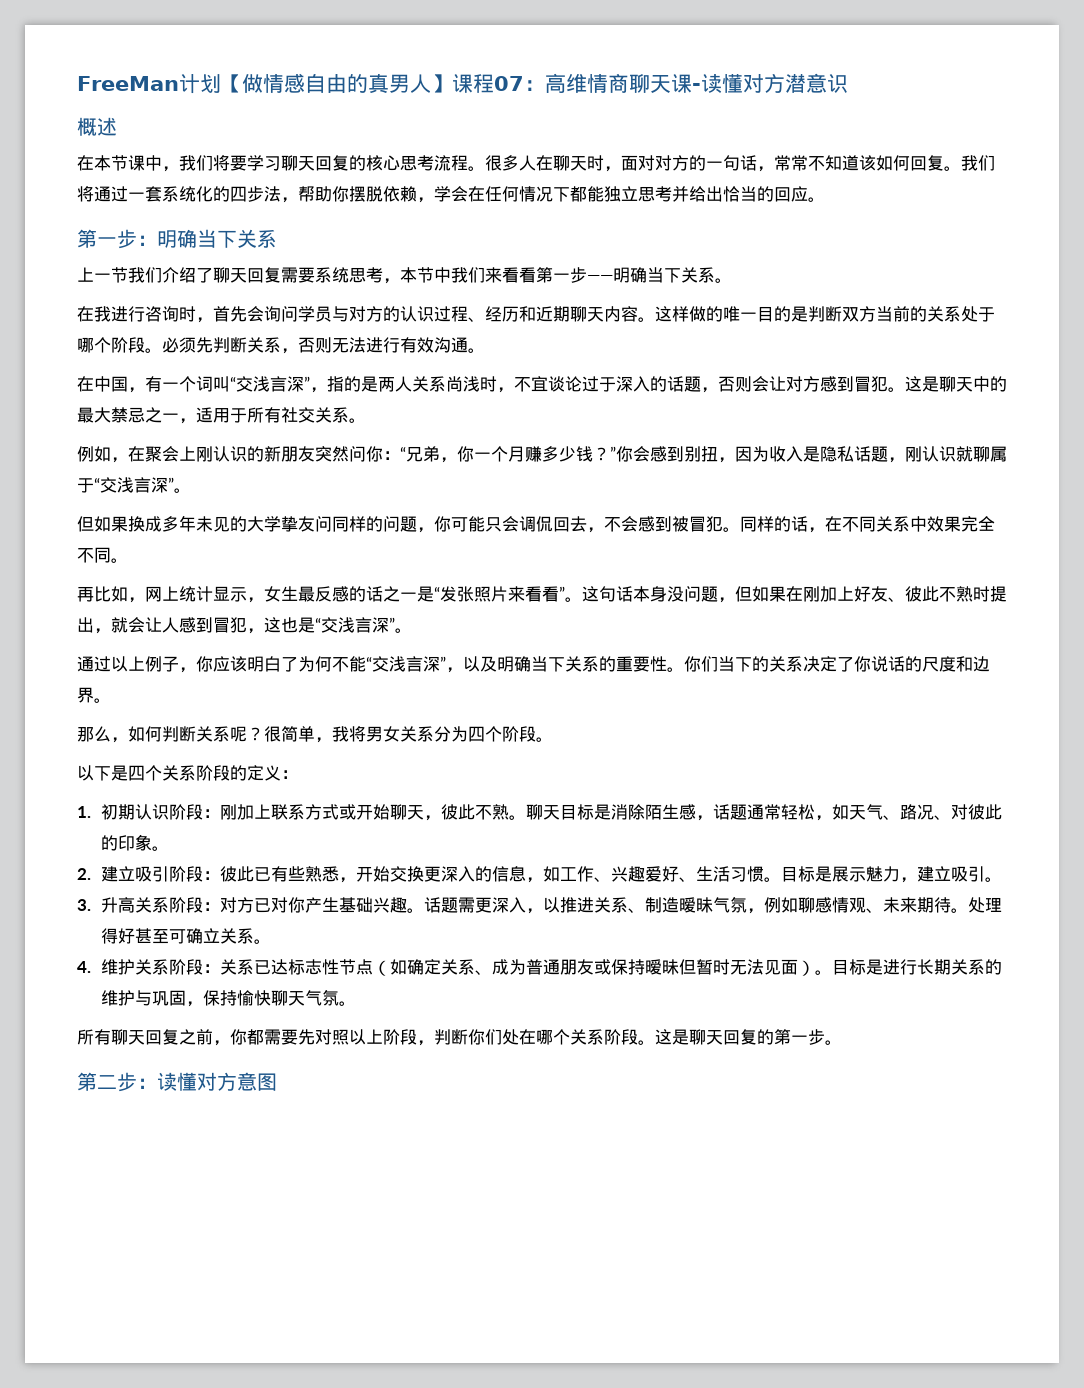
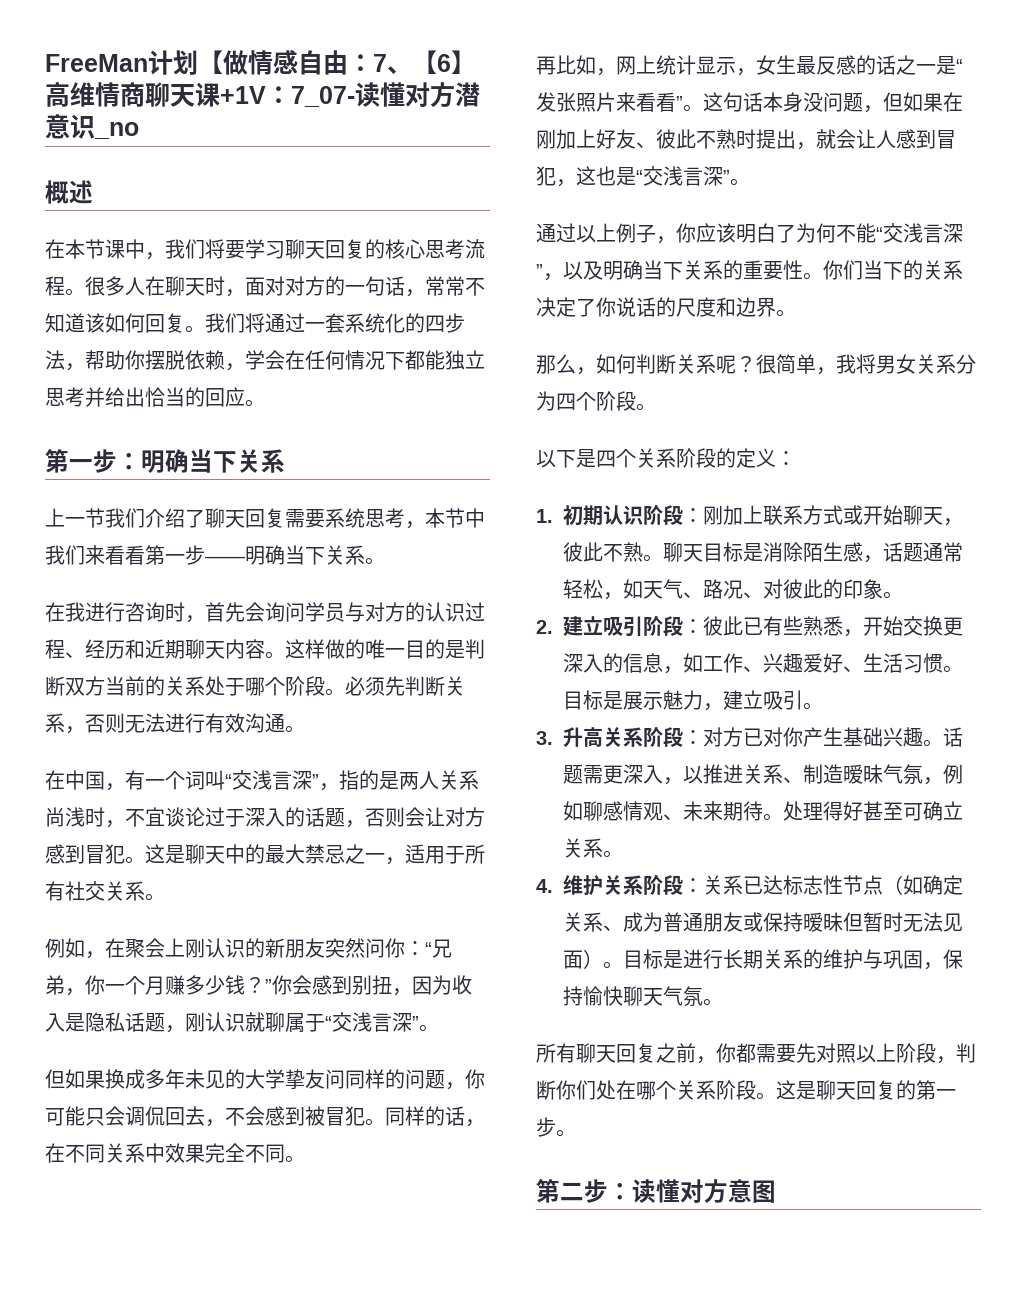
[346,74,545,94] 的真男人】课程07： -> [348,50,476,74] ：7、【6】
[691,83,701,91] - -> [220,86,355,107] +1V：7_07-
(848, 83) none -> [94,122,139,139] _no

